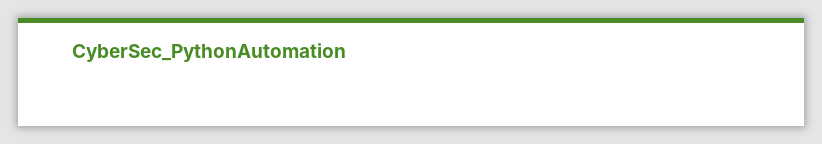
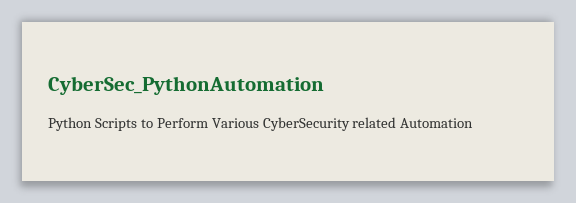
(346, 52) none -> [48,117,474,131] // Python Scripts to Perform Various CyberSecurity related Automation

